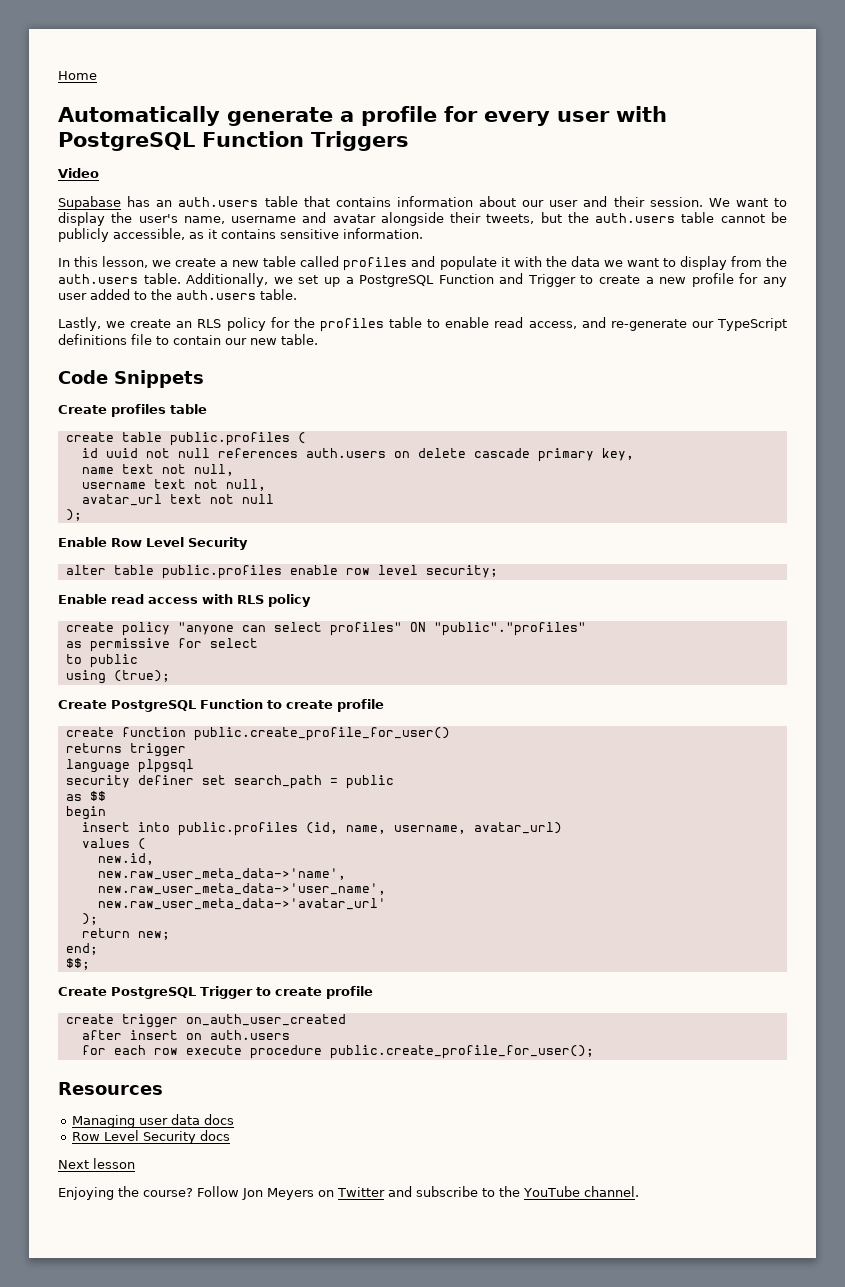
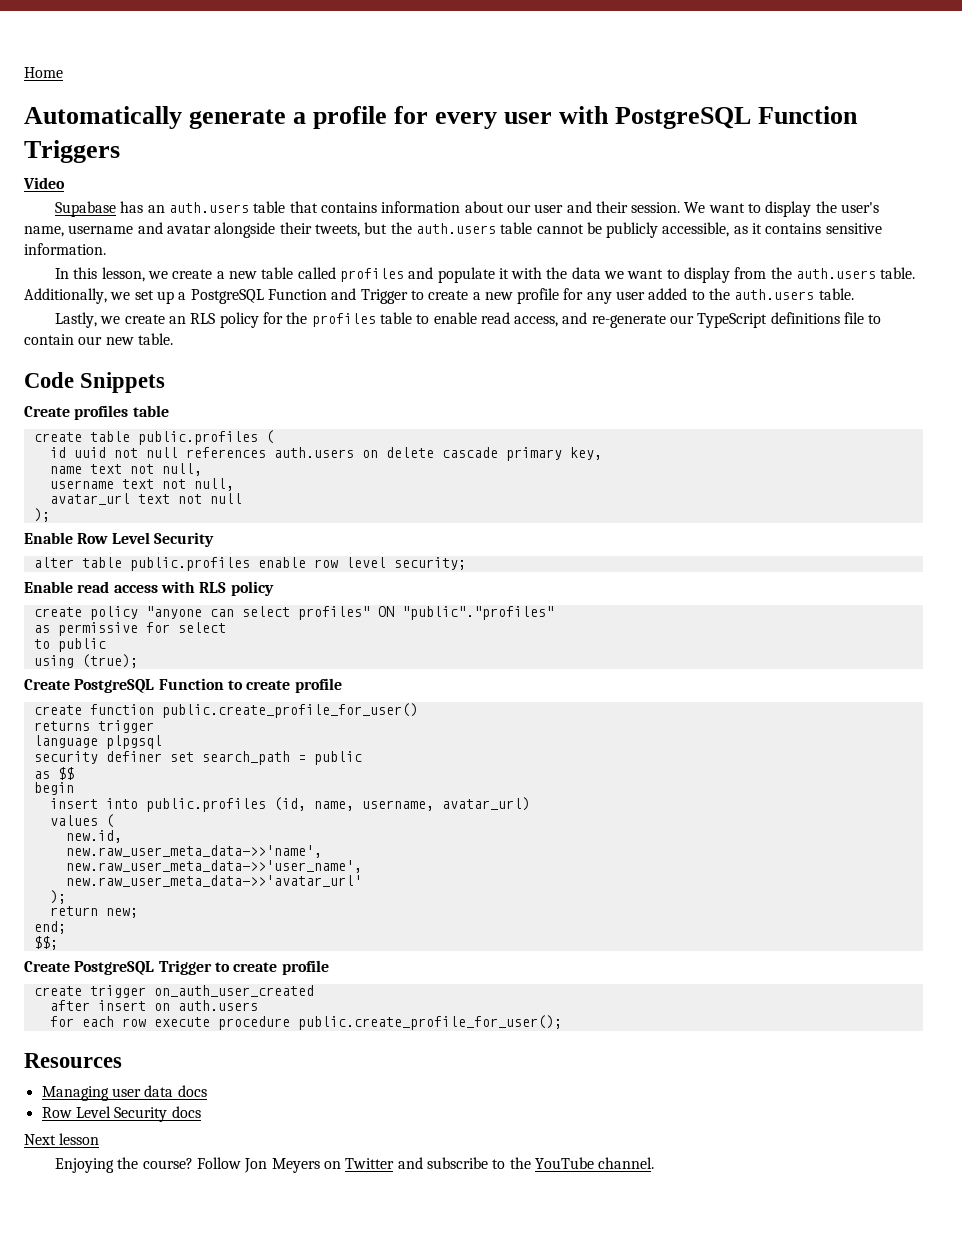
[97,868,346,880] [97,883,386,895] [97,898,386,910] new.raw_user_meta_data->'name', // new.raw_user_meta_data->'user_name', // new.raw_user_meta_data->'avatar_url' -> [65,845,322,858] [65,860,362,873] [65,875,362,887] new.raw_user_meta_data->>'name', // new.raw_user_meta_data->>'user_name', // new.raw_user_meta_data->>'avatar_url'

